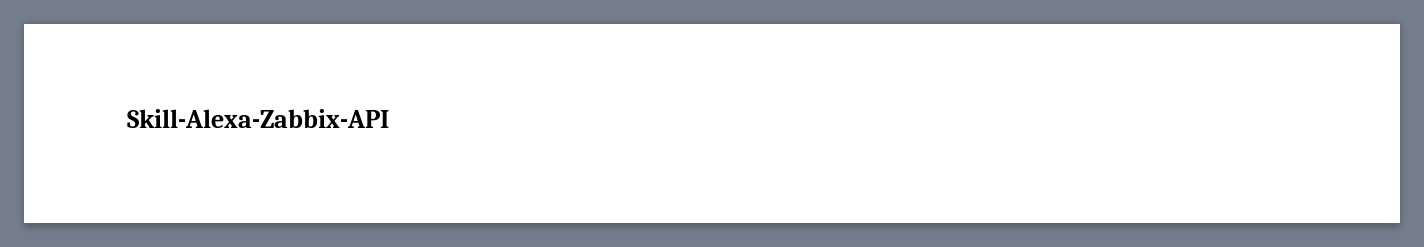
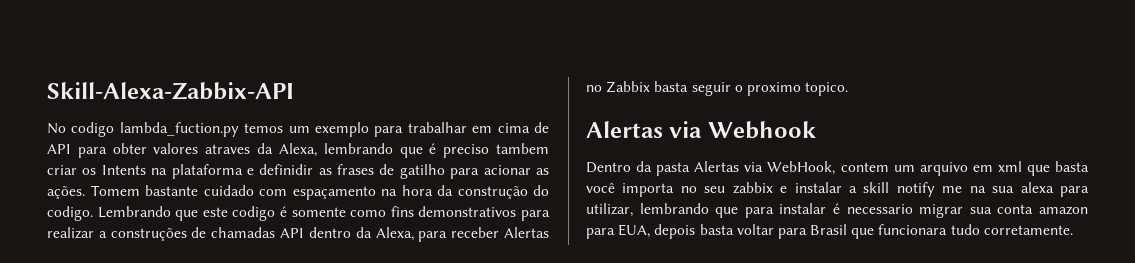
(389, 118) none -> [47,122,549,137] [47,143,549,158] [47,164,549,179] [47,185,549,200] [47,206,550,221] [47,227,549,242] [586,81,849,96] [586,121,816,139] [586,161,1089,176] [586,182,1089,197] [586,203,1088,218] [586,224,1073,239] // No codigo lambda_fuction.py temos um exemplo para trabalhar em cima de API para obter valores atraves da Alexa, lembrando que é preciso tambem criar os Intents na plataforma e definidir as frases de gatilho para acionar as ações. Tomem bastante cuidado com espaçamento na hora da construção do codigo. Lembrando que este codigo é somente como fins demonstrativos para realizar a construções de chamadas API dentro da Alexa, para receber Alertas no Zabbix basta seguir o proximo topico. // Alertas via Webhook // Dentro da pasta Alertas via WebHook, contem um arquivo em xml que basta você importa no seu zabbix e instalar a skill notify me na sua alexa para utilizar, lembrando que para instalar é necessario migrar sua conta amazon para EUA, depois basta voltar para Brasil que funcionara tudo corretamente.

